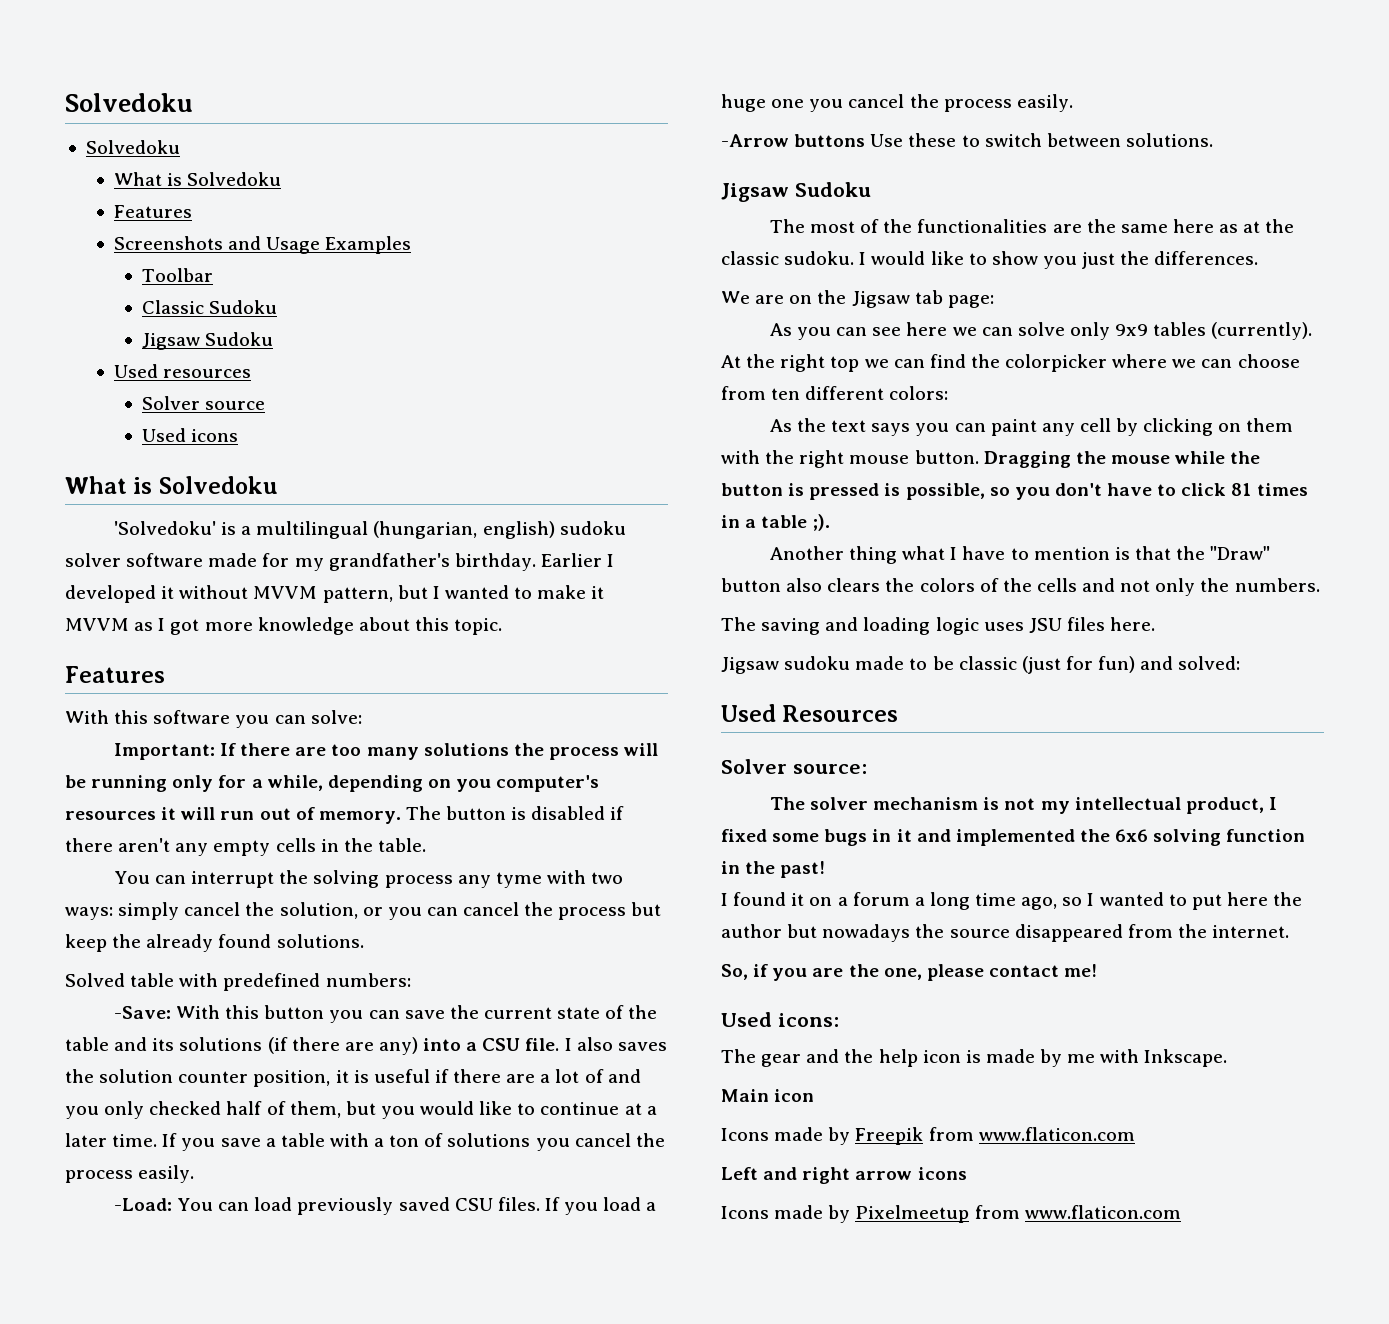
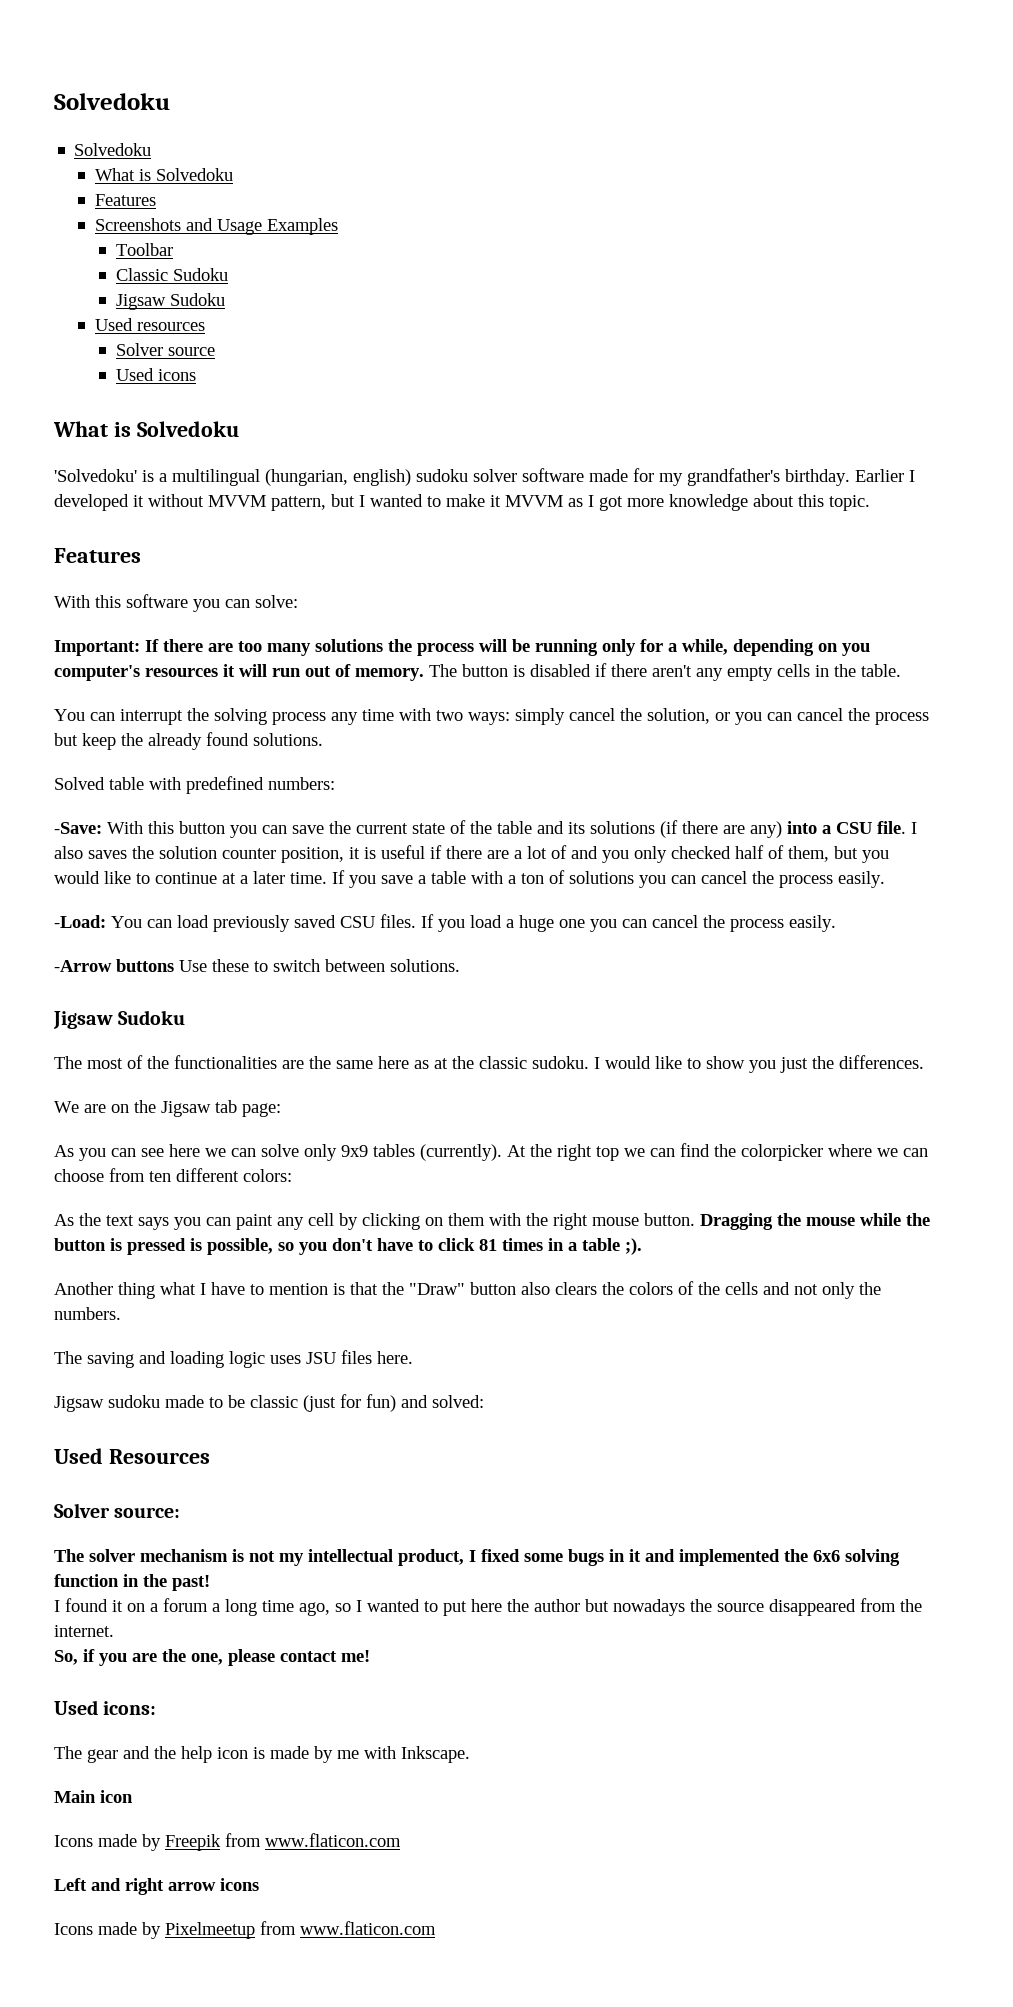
[495,872,542,888] tyme -> [362,709,394,721] time
(570, 1144) none -> [671,875,696,884] can
(844, 105) none -> [622,919,647,928] can

